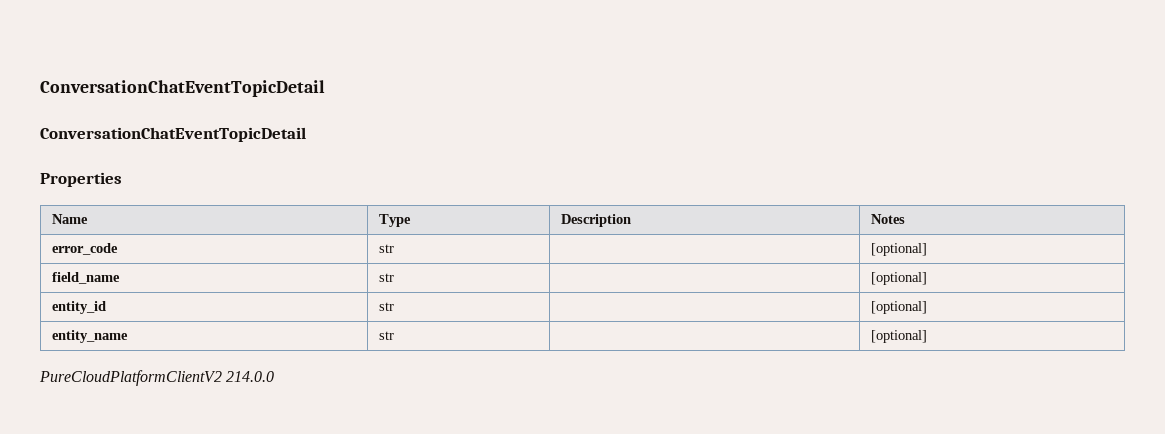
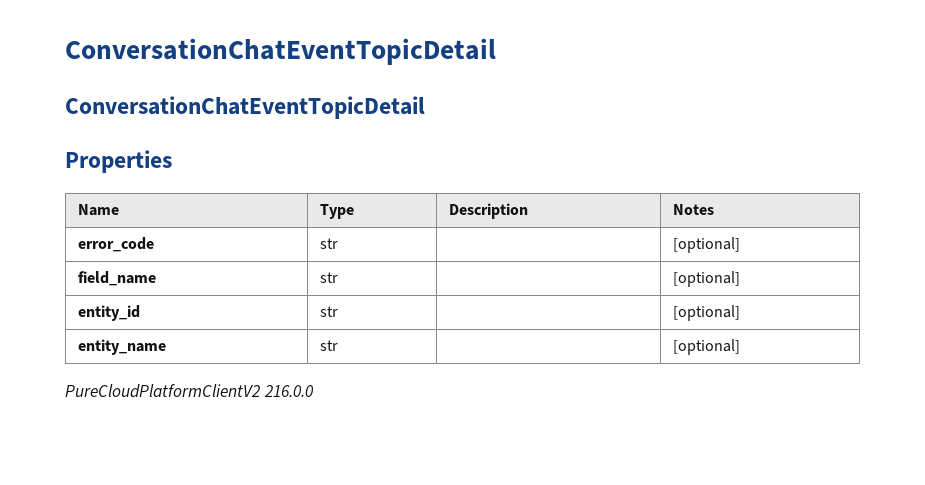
[226,371,275,382] 214.0.0 -> [263,385,314,397] 216.0.0

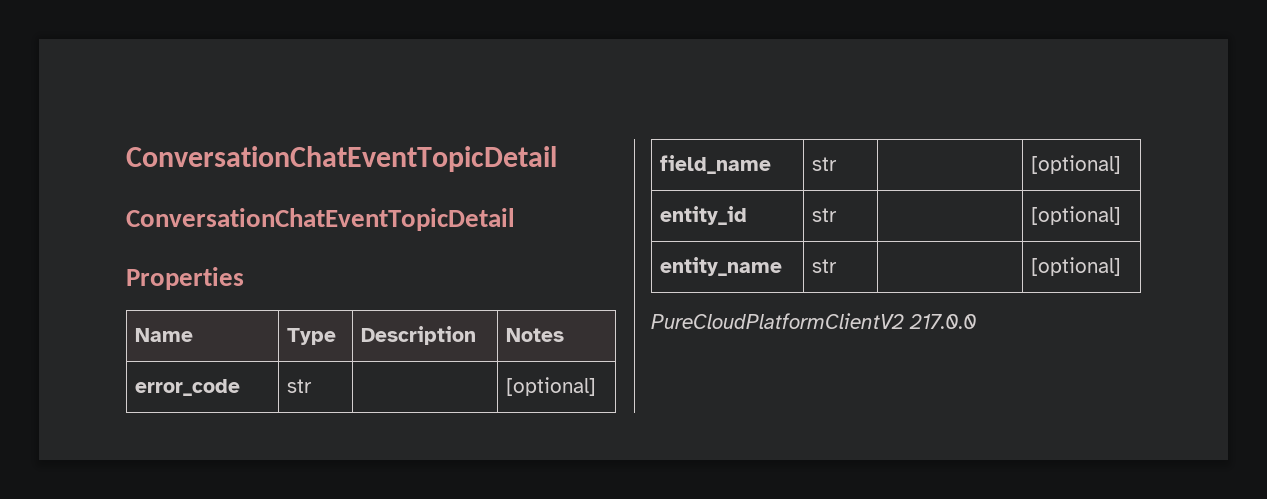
[263,385,314,397] 216.0.0 -> [909,314,977,329] 217.0.0

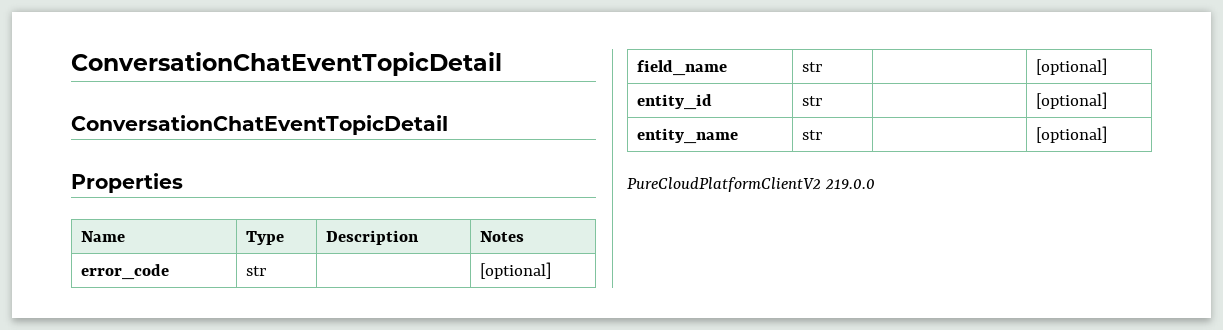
[909,314,977,329] 217.0.0 -> [824,179,875,190] 219.0.0

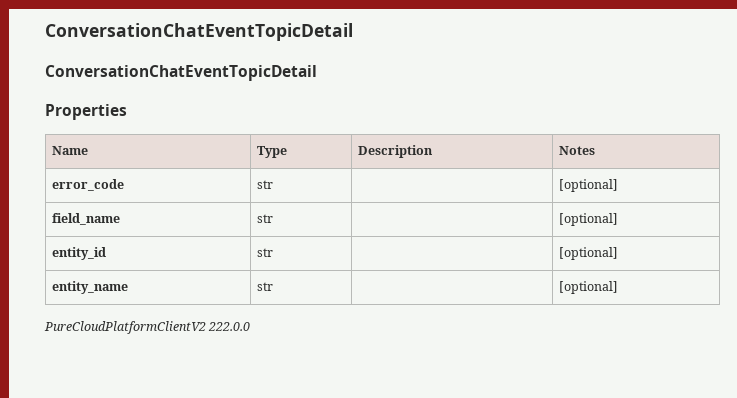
[824,179,875,190] 219.0.0 -> [208,322,251,331] 222.0.0

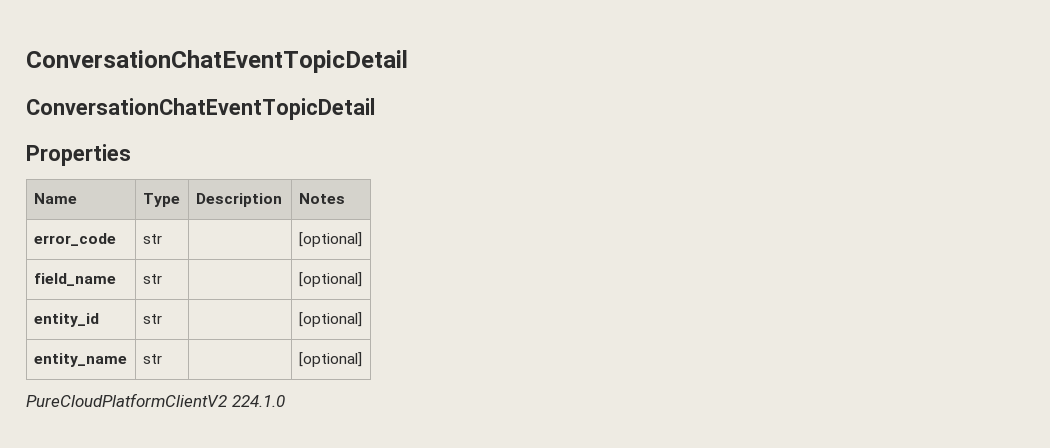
[208,322,251,331] 222.0.0 -> [231,395,285,407] 224.1.0

